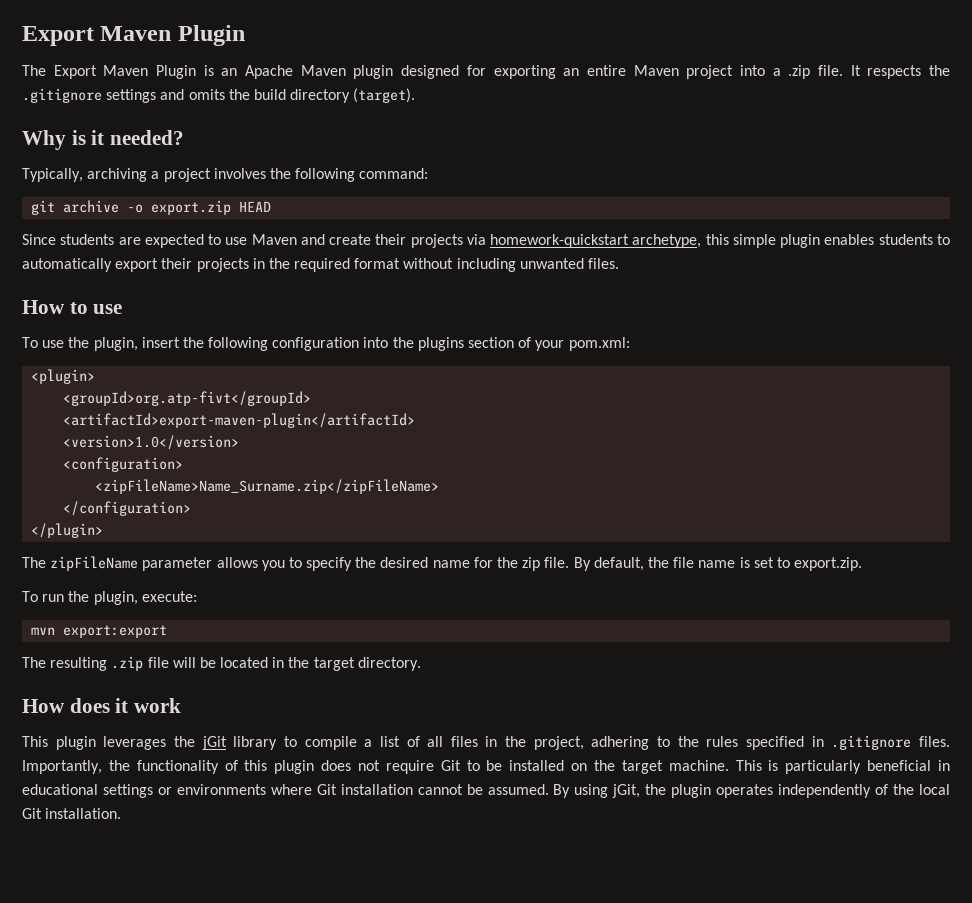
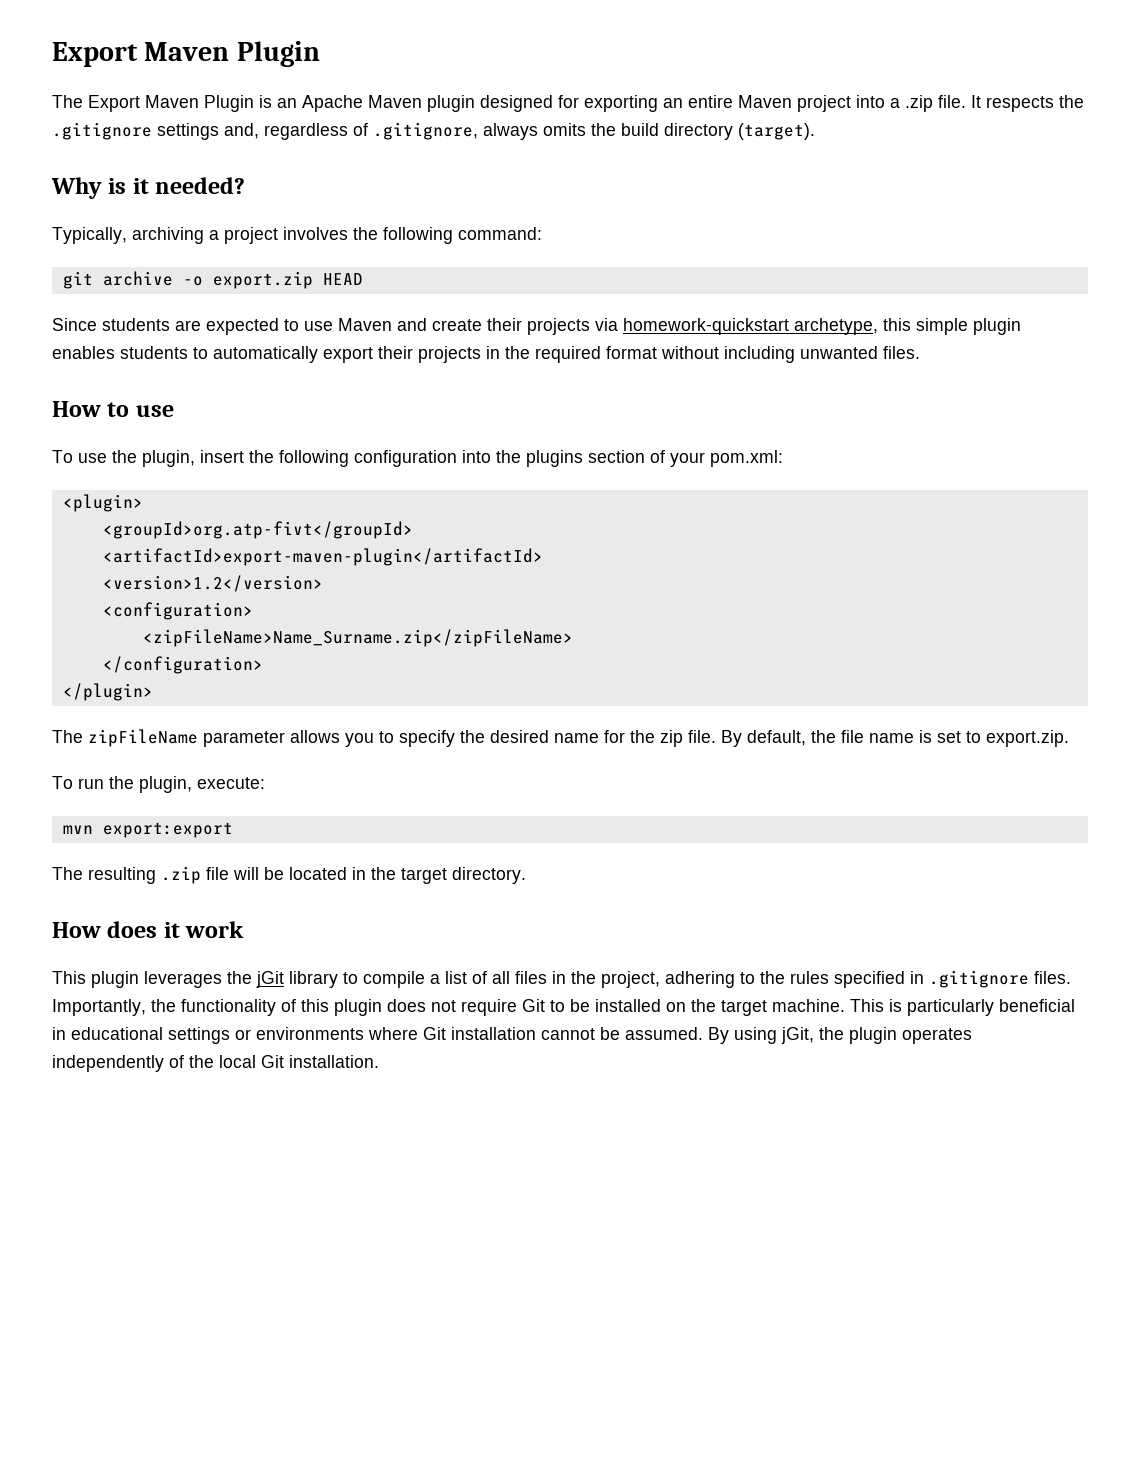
[160,89,185,100] and -> [224,122,538,140] and, regardless of .gitignore, always
[63,435,240,450] <version>1.0</version> -> [102,575,323,592] <version>1.2</version>

